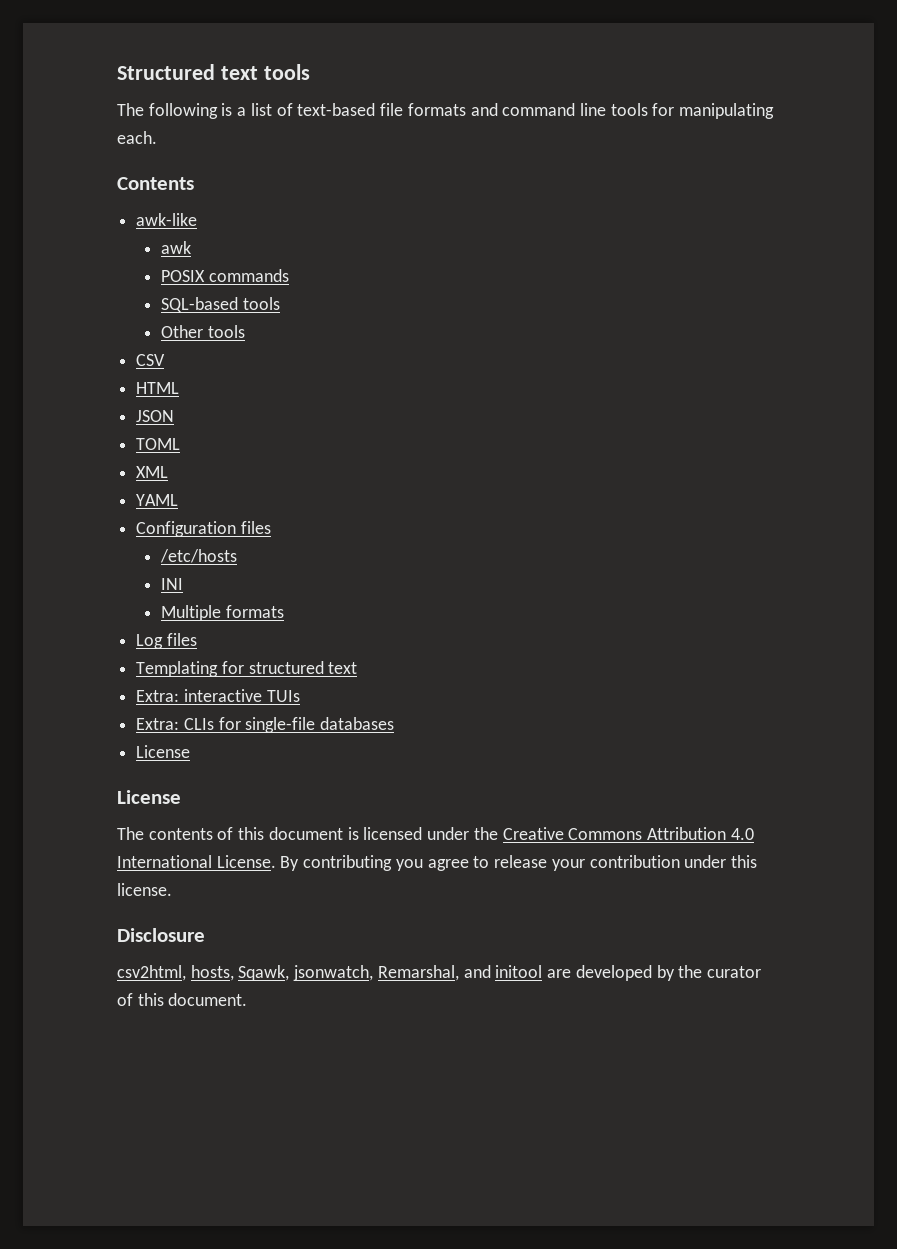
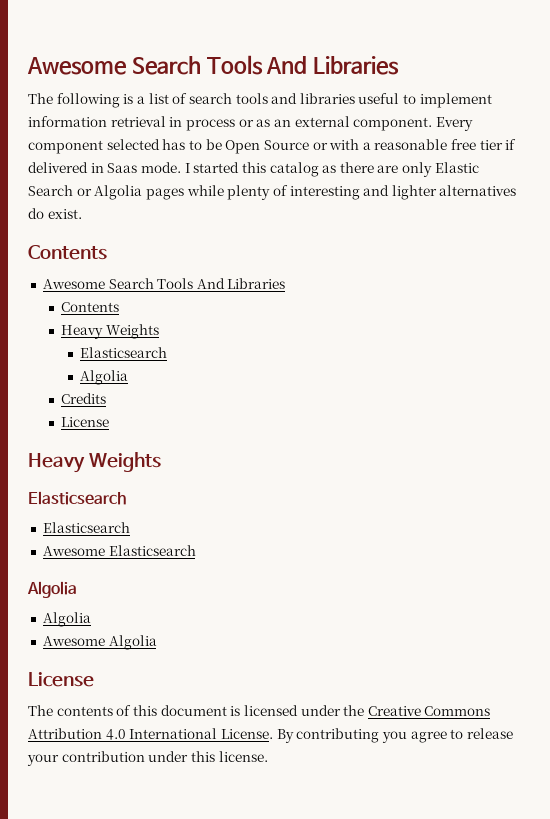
[117,64,310,80] Structured text tools -> [27,55,400,75] Awesome Search Tools And Libraries
[297,103,775,119] [117,131,157,144] [117,177,194,190] [136,213,198,226] [161,241,192,254] [161,269,289,282] [161,297,280,313] [161,325,245,338] [136,354,166,366] [136,382,180,394] [136,410,175,422] [136,438,181,450] [136,466,169,478] [136,494,179,506] [136,521,271,537] [160,549,238,563] [161,578,184,590] [161,605,284,621] [136,633,197,649] [136,661,358,677] [136,689,300,702] [136,717,395,733] [136,745,191,758] text-based file formats and command line tools for manipulating each. // Contents // awk-like // awk // POSIX commands // SQL-based tools // Other tools // CSV // HTML // JSON // TOML // XML // YAML // Configuration files // /etc/hosts // INI // Multiple formats // Log files // Templating for structured text // Extra: interactive TUIs // Extra: CLIs for single-file databases // License -> [188,93,492,108] [28,116,473,131] [28,139,517,154] [28,162,479,177] [28,185,517,200] [28,208,82,219] [28,245,107,260] [42,278,286,289] [61,302,120,312] [61,324,159,339] [79,347,167,358] [79,370,128,385] [61,393,107,404] [61,417,110,427] [28,452,161,473] [28,491,126,505] [42,522,130,533] [42,545,196,556] [27,581,77,598] [42,612,91,627] [42,635,157,650] search tools and libraries useful to implement information retrieval in process or as an external component. Every component selected has to be Open Source or with a reasonable free tier if delivered in Saas mode. I started this catalog as there are only Elastic Search or Algolia pages while plenty of interesting and lighter alternatives do exist. // Contents // Awesome Search Tools And Libraries // Contents // Heavy Weights // Elasticsearch // Algolia // Credits // License // Heavy Weights // Elasticsearch // Elasticsearch // Awesome Elasticsearch // Algolia // Algolia // Awesome Algolia
[117,928,205,942] [117,965,761,981] [117,993,248,1006] // Disclosure // csv2html, hosts, Sqawk, jsonwatch, Remarshal, and initool are developed by the curator of this document. -> (268, 756) none

